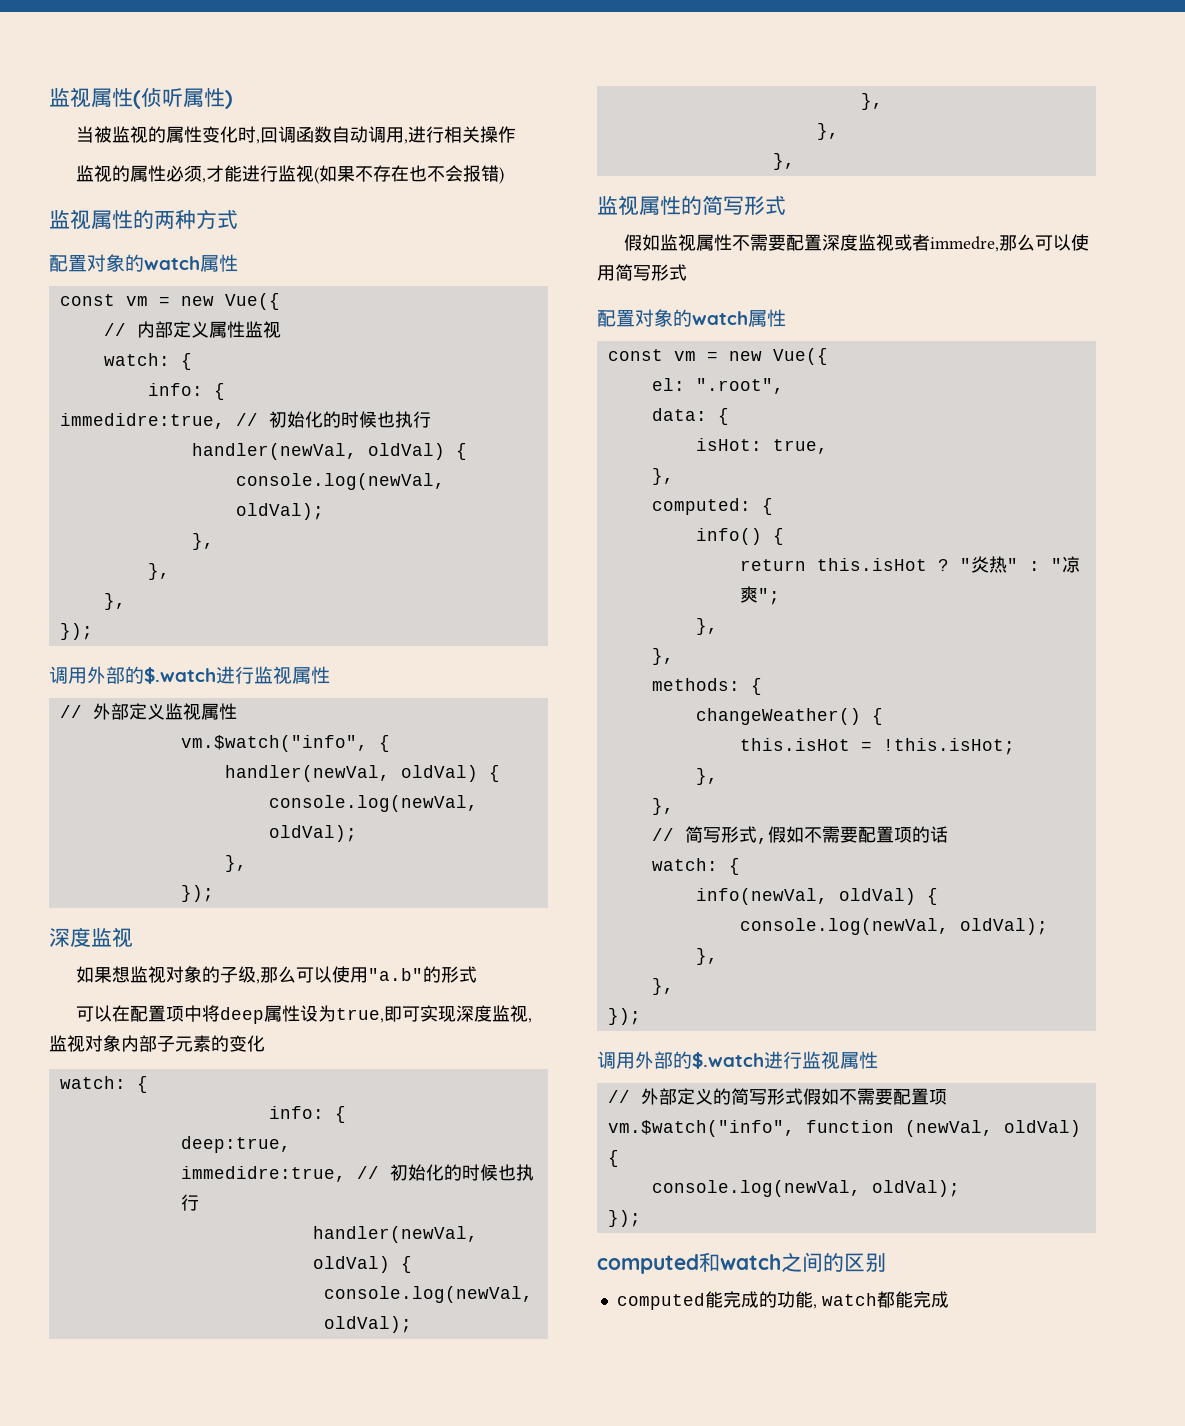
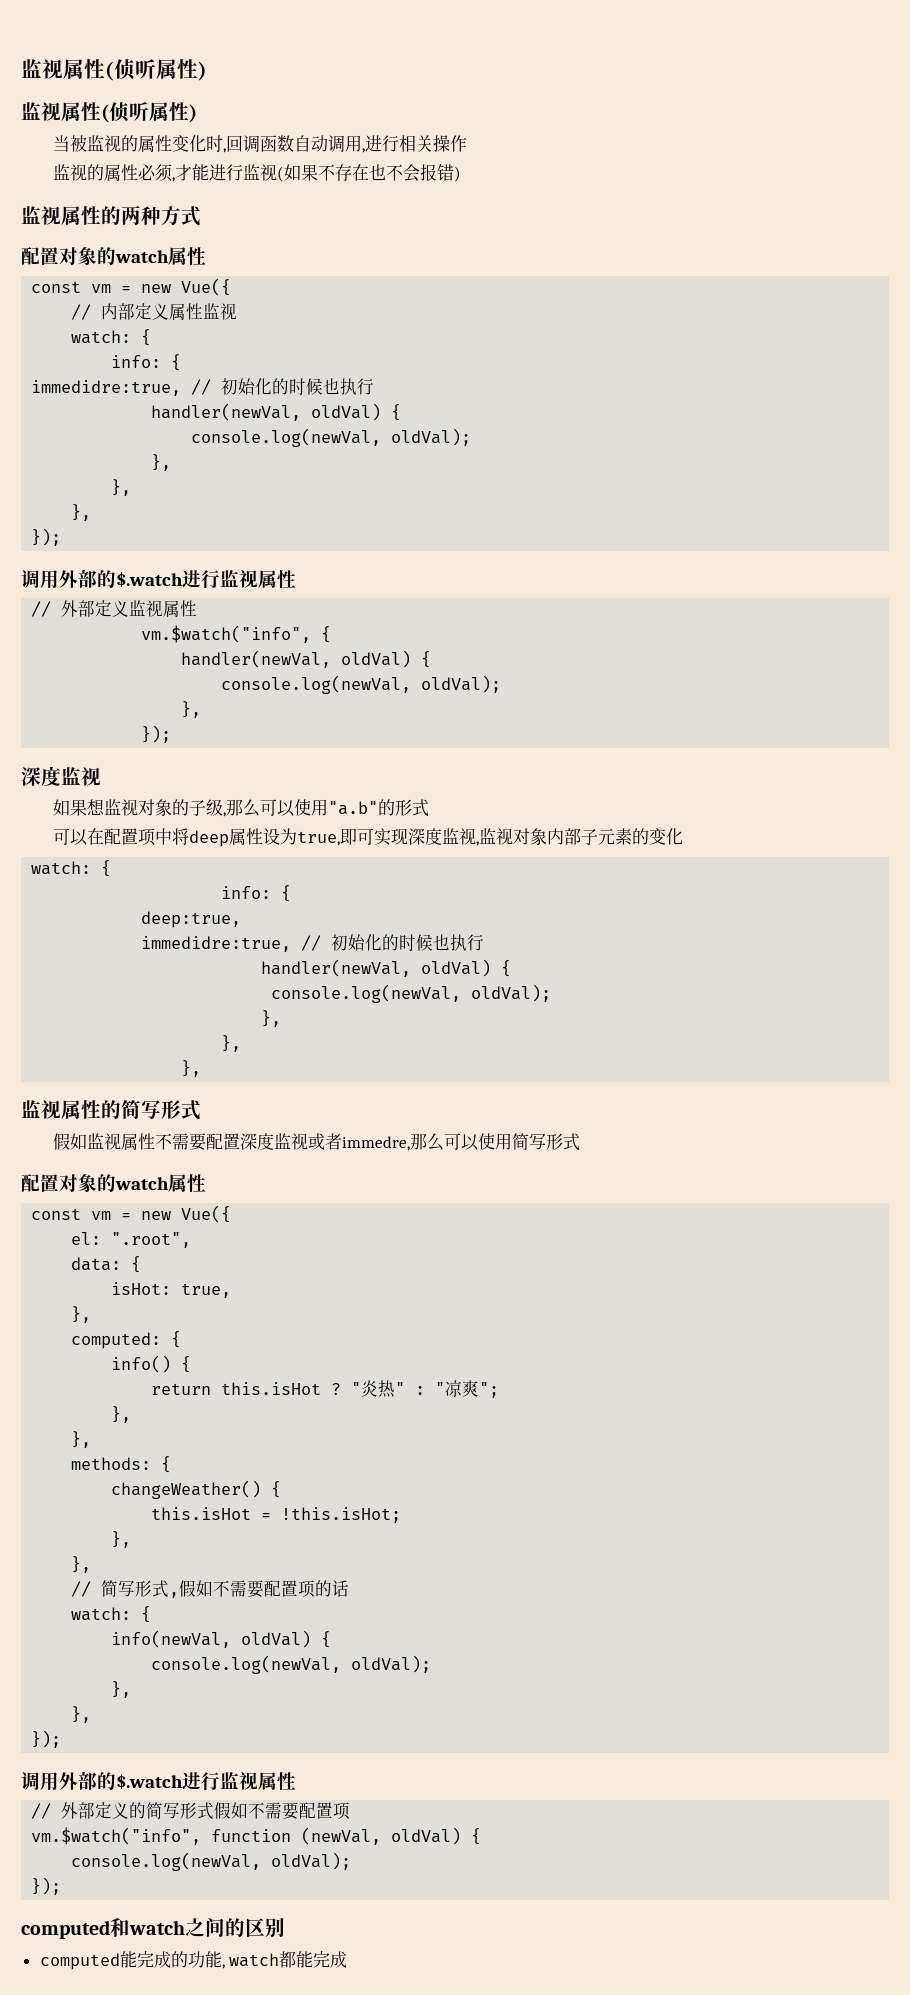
[49,87,233,109] 监视属性(侦听属性) -> [21,59,207,81] [21,102,197,123] 监视属性(侦听属性) // 监视属性(侦听属性)

